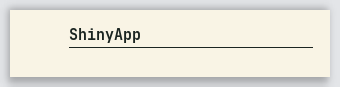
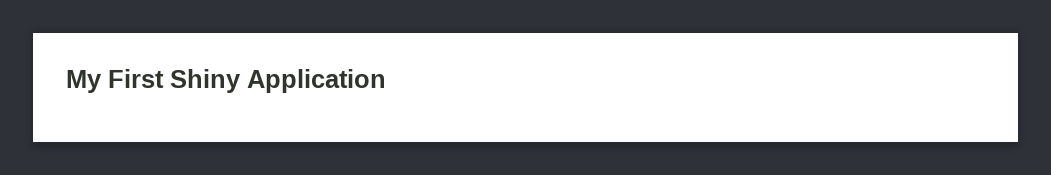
[69,28,141,43] ShinyApp -> [66,69,386,93] My First Shiny Application

